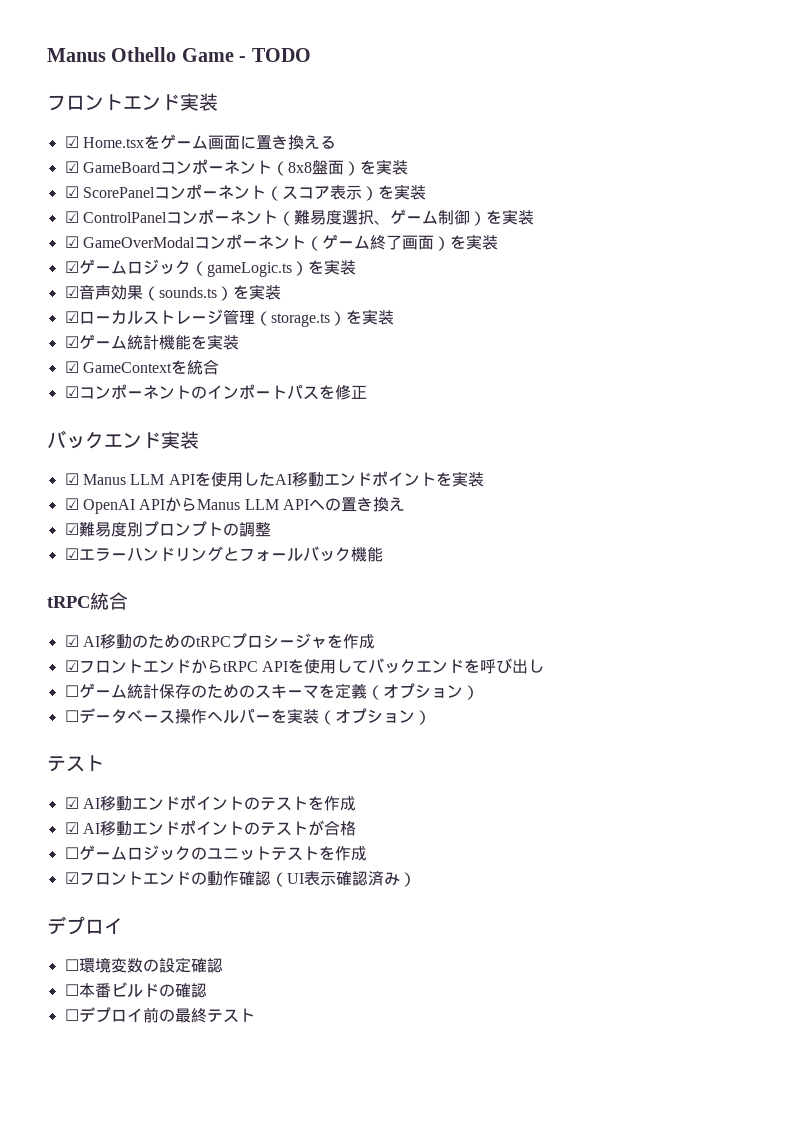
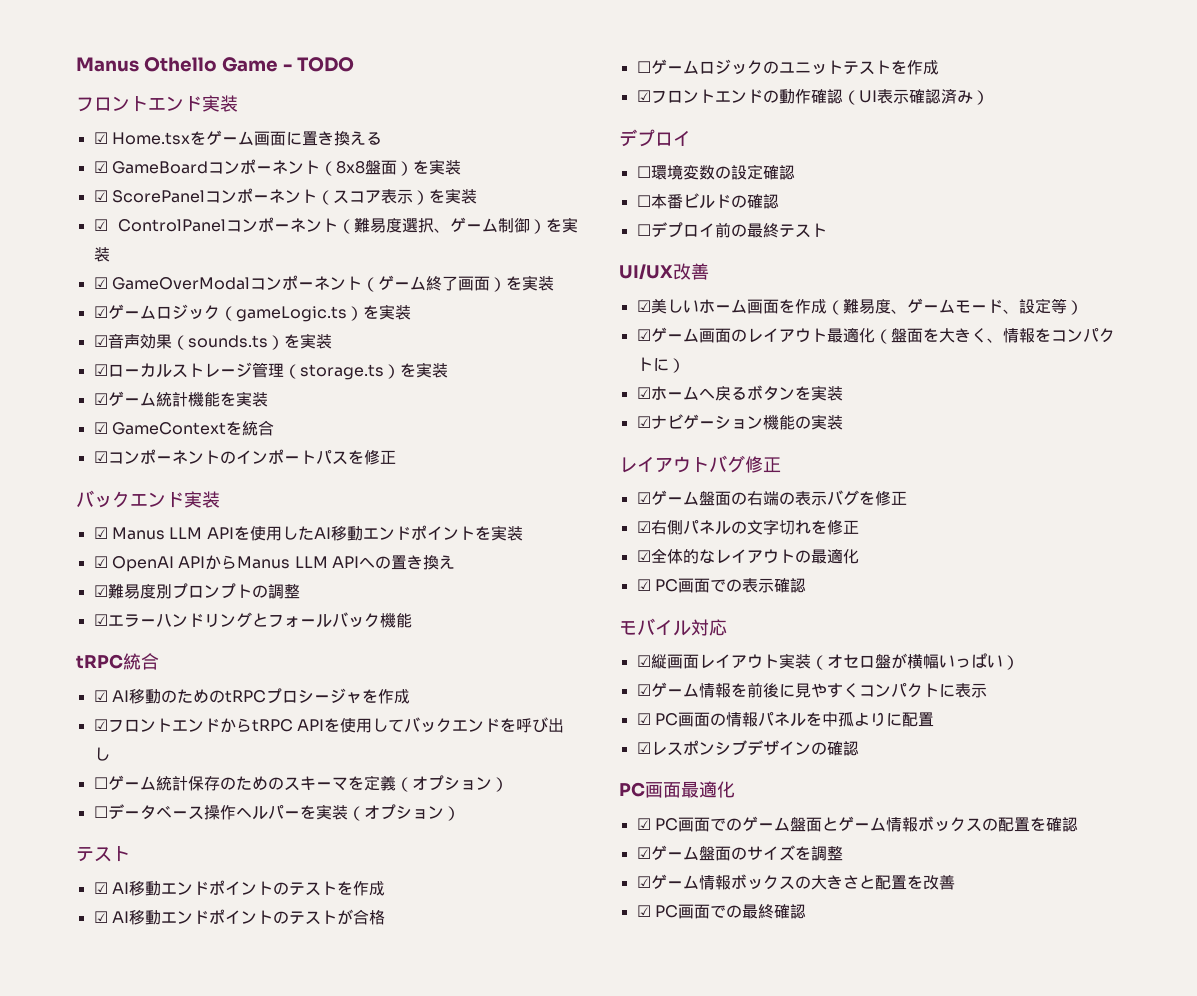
(255, 1015) none -> [619,263,709,280] [636,298,1083,315] [636,327,1115,344] [636,357,685,373] [636,385,843,401] [636,414,843,430] [619,455,781,473] [636,490,907,506] [636,519,859,535] [636,548,859,564] [636,578,806,593] [619,618,727,636] [636,653,1019,670] [636,682,987,698] [636,712,934,727] [636,740,859,756] [619,781,735,798] [636,816,1078,832] [636,845,843,861] [636,874,955,890] [636,904,806,919] // UI/UX改善 // ☑美しいホーム画面を作成（難易度、ゲームモード、設定等） // ☑ゲーム画面のレイアウト最適化（盤面を大きく、情報をコンパクトに） // ☑ホームへ戻るボタンを実装 // ☑ナビゲーション機能の実装 // レイアウトバグ修正 // ☑ゲーム盤面の右端の表示バグを修正 // ☑右側パネルの文字切れを修正 // ☑全体的なレイアウトの最適化 // ☑ PC画面での表示確認 // モバイル対応 // ☑縦画面レイアウト実装（オセロ盤が横幅いっぱい） // ☑ゲーム情報を前後に見やすくコンパクトに表示 // ☑ PC画面の情報パネルを中孤よりに配置 // ☑レスポンシブデザインの確認 // PC画面最適化 // ☑ PC画面でのゲーム盤面とゲーム情報ボックスの配置を確認 // ☑ゲーム盤面のサイズを調整 // ☑ゲーム情報ボックスの大きさと配置を改善 // ☑ PC画面での最終確認

